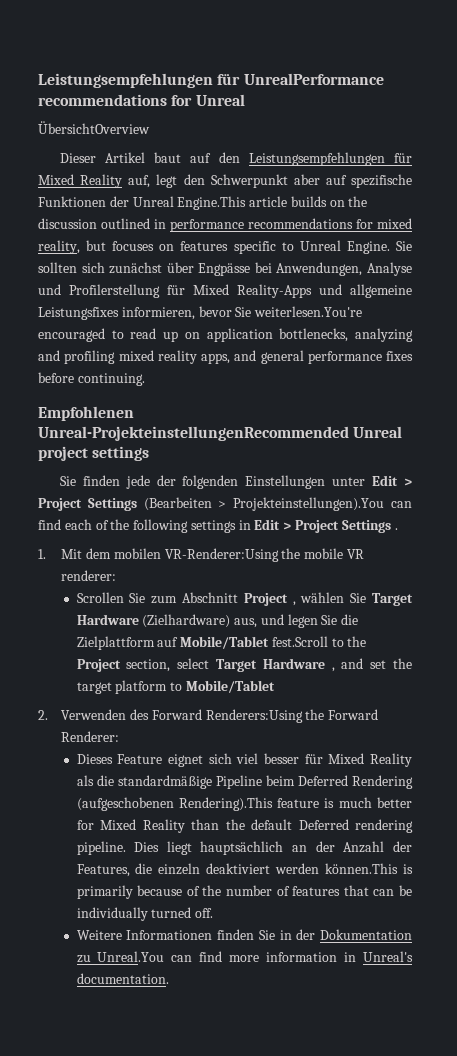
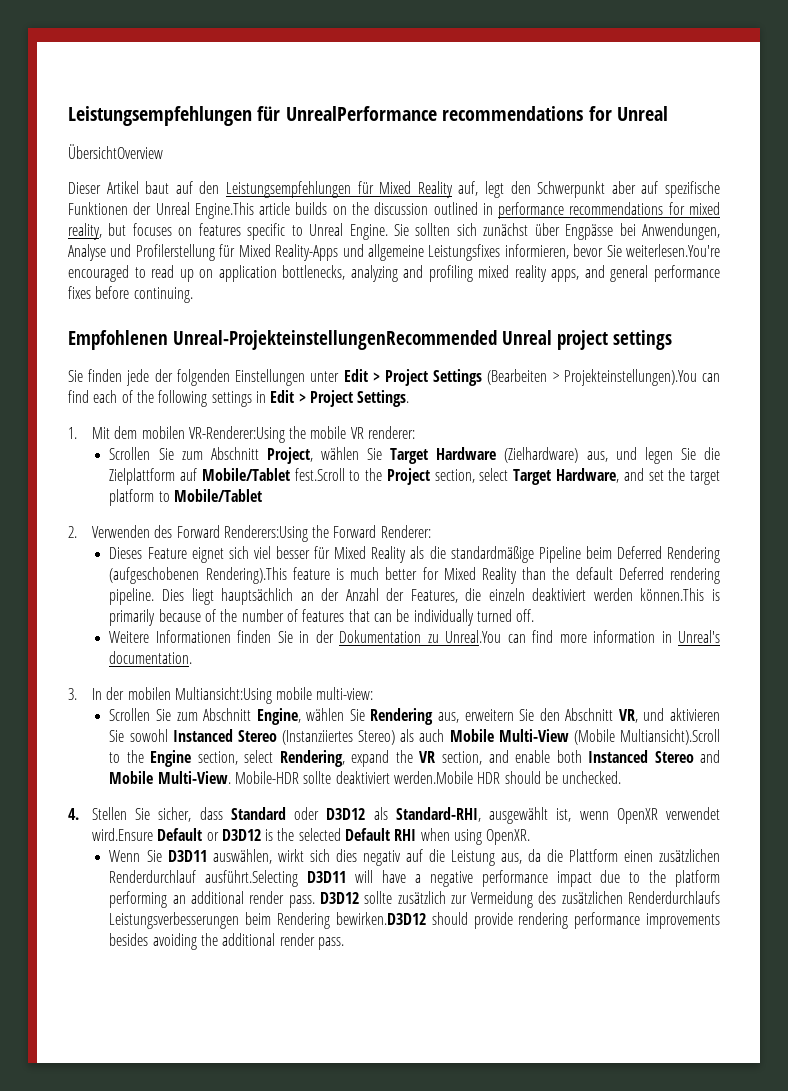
[341,520,398,533] Settings . -> [357,390,410,407] Settings.
[243,593,296,606] Project , -> [266,447,313,464] Project,
[262,658,335,672] Hardware , -> [555,468,619,483] Hardware,
(169, 978) none -> [68,687,374,704] [109,708,720,725] [109,729,720,745] [109,750,721,767] [109,771,622,784] [68,807,721,824] [91,828,531,845] [109,849,720,866] [109,870,720,887] [109,891,720,908] [109,912,721,929] [109,933,345,950] // 3. In der mobilen Multiansicht:Using mobile multi-view: // Scrollen Sie zum Abschnitt Engine, wählen Sie Rendering aus, erweitern Sie den Abschnitt VR, und aktivieren Sie sowohl Instanced Stereo (Instanziiertes Stereo) als auch Mobile Multi-View (Mobile Multiansicht).Scroll to the Engine section, select Rendering, expand the VR section, and enable both Instanced Stereo and Mobile Multi-View. Mobile-HDR sollte deaktiviert werden.Mobile HDR should be unchecked. // 4. Stellen Sie sicher, dass Standard oder D3D12 als Standard-RHI, ausgewählt ist, wenn OpenXR verwendet wird.Ensure Default or D3D12 is the selected Default RHI when using OpenXR. // Wenn Sie D3D11 auswählen, wirkt sich dies negativ auf die Leistung aus, da die Plattform einen zusätzlichen Renderdurchlauf ausführt.Selecting D3D11 will have a negative performance impact due to the platform performing an additional render pass. D3D12 sollte zusätzlich zur Vermeidung des zusätzlichen Renderdurchlaufs Leistungsverbesserungen beim Rendering bewirken.D3D12 should provide rendering performance improvements besides avoiding the additional render pass.

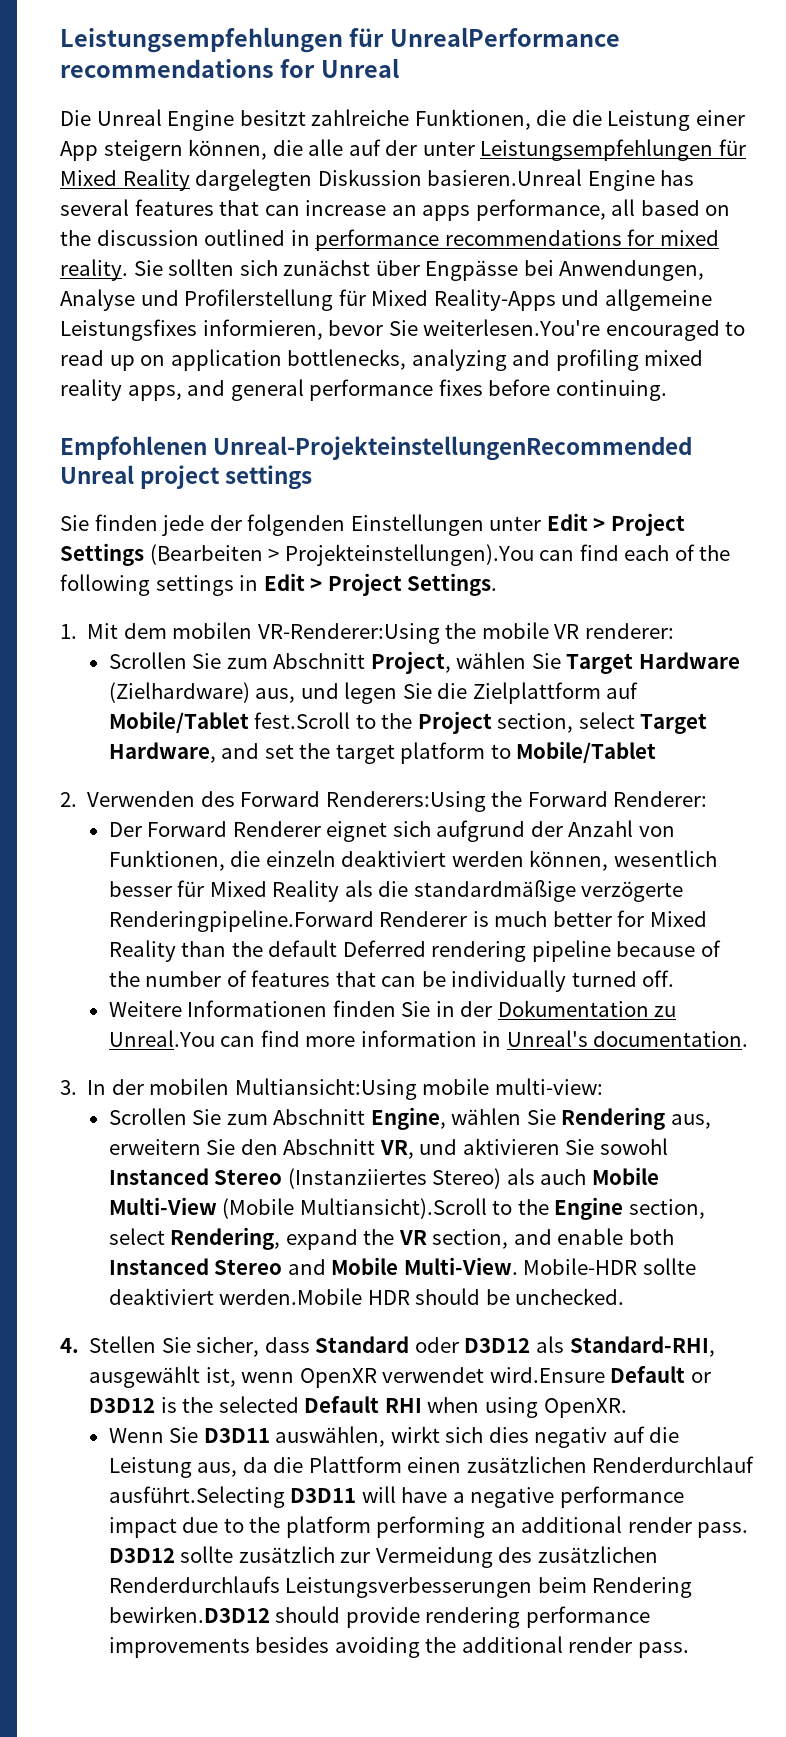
[68,144,163,159] [68,181,721,198] [68,202,328,219] ÜbersichtOverview // Dieser Artikel baut auf den Leistungsempfehlungen für Mixed Reality auf, legt den Schwerpunkt aber auf spezifische Funktionen der Unreal Engine.This article builds -> [60,109,745,131] [60,139,746,161] [60,169,695,191] [60,199,700,221] Die Unreal Engine besitzt zahlreiche Funktionen, die die Leistung einer App steigern können, die alle auf der unter Leistungsempfehlungen für Mixed Reality dargelegten Diskussion basieren.Unreal Engine has several features that can increase an apps performance, all based
[68,223,388,240] reality, but focuses on features specific to Unreal Engine. -> [60,259,128,281] reality.
[109,546,271,563] Dieses Feature eignet sich viel -> [108,820,675,842] [108,850,717,871] Der Forward Renderer eignet sich aufgrund der Anzahl von Funktionen, die einzeln deaktiviert werden können, wesentlich
[538,546,720,563] [109,567,330,584] Pipeline beim Deferred Rendering (aufgeschobenen Rendering).This feature -> [581,881,684,902] [108,910,468,932] verzögerte Renderingpipeline.Forward Renderer
[109,588,721,605] [109,609,156,626] pipeline. Dies liegt hauptsächlich an der Anzahl der Features, die einzeln deaktiviert werden können.This is primarily -> [531,940,611,962] pipeline

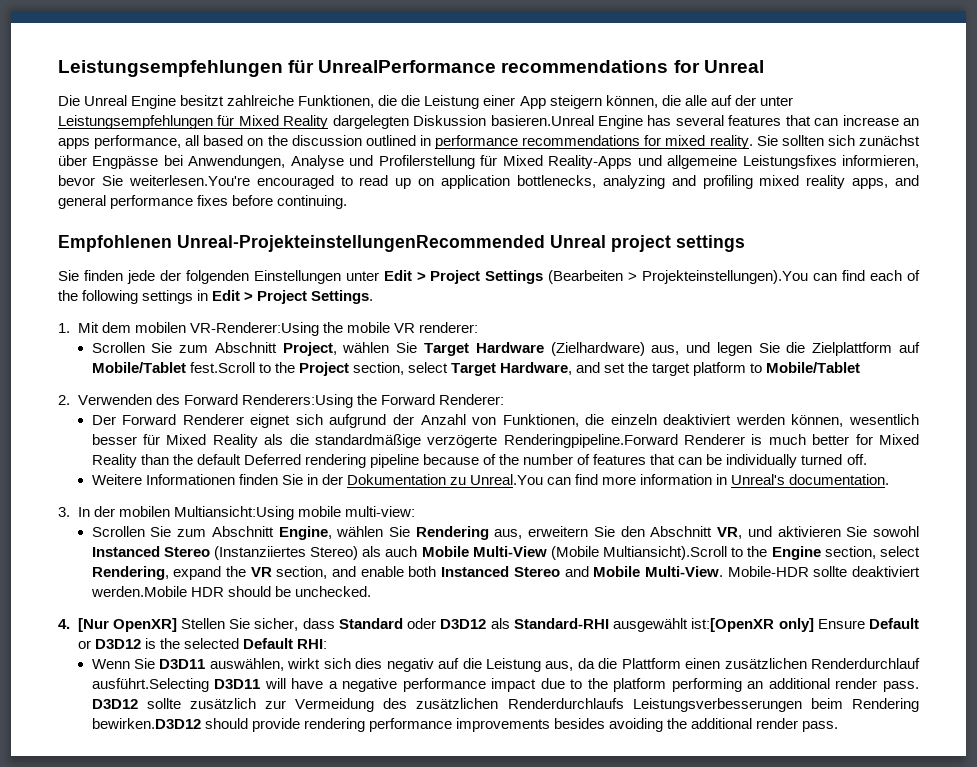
(79, 1345) none -> [77,618,177,632] [Nur OpenXR]
[569,1336,715,1357] [89,1366,605,1388] Standard-RHI, ausgewählt ist, wenn OpenXR verwendet wird.Ensure -> [513,618,865,632] Standard-RHI ausgewählt ist:[OpenXR only] Ensure
[384,1397,627,1418] RHI when using OpenXR. -> [296,639,327,649] RHI:

